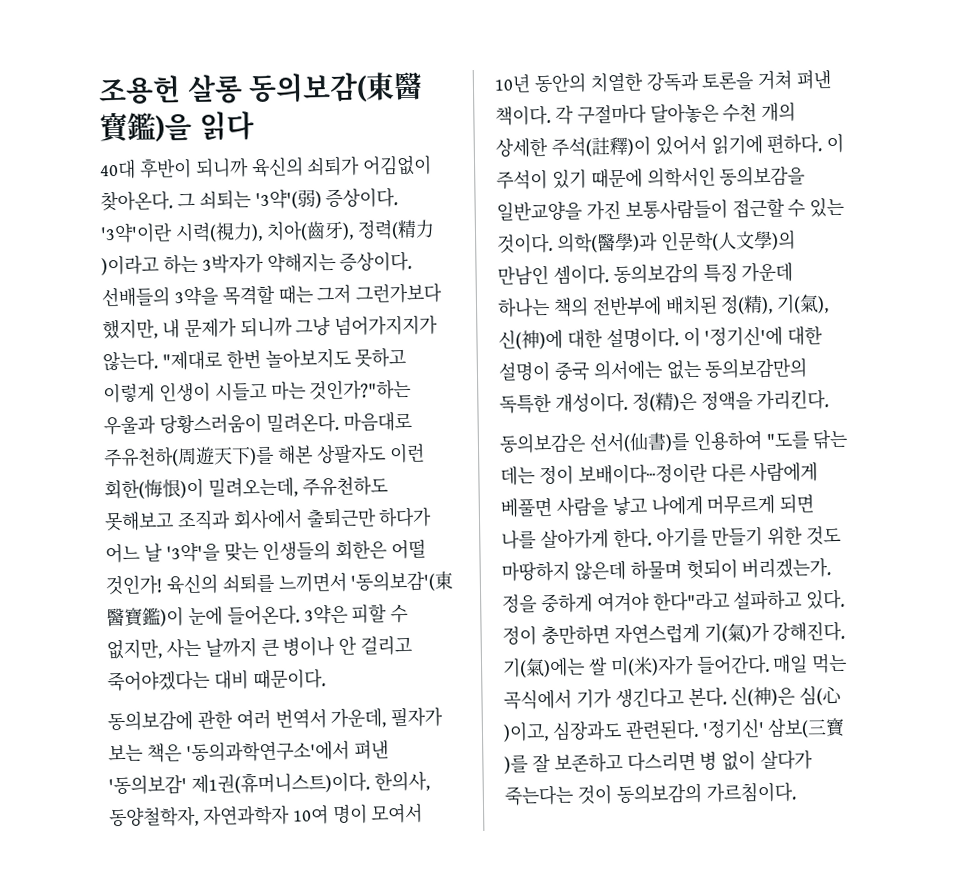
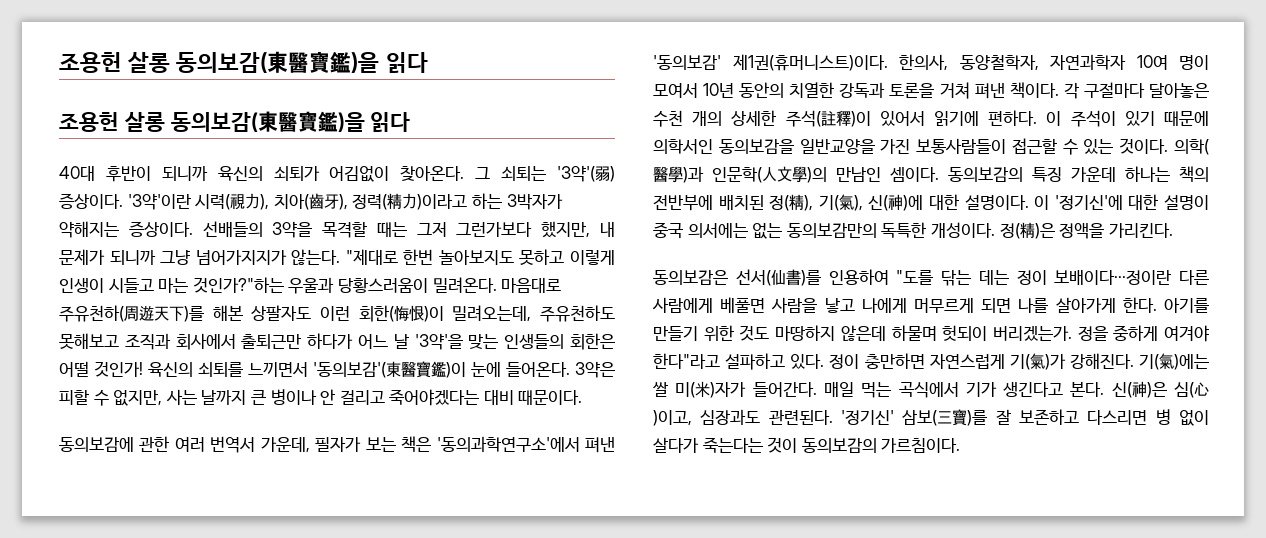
[98,71,424,105] [99,111,255,144] 조용헌 살롱 동의보감(東醫寶鑑)을 읽다 -> [59,51,428,73] [59,111,411,132] 조용헌 살롱 동의보감(東醫寶鑑)을 읽다 // 조용헌 살롱 동의보감(東醫寶鑑)을 읽다

